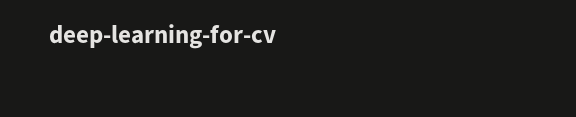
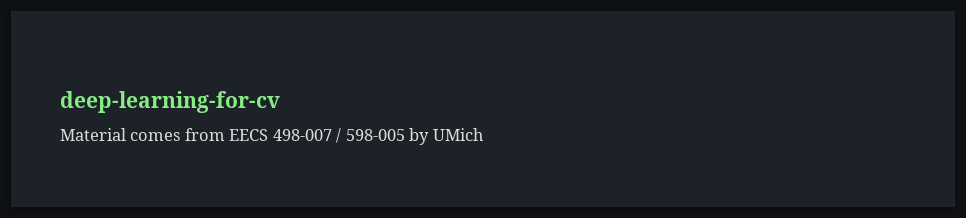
(276, 36) none -> [60,128,484,145] // Material comes from EECS 498-007 / 598-005 by UMich

